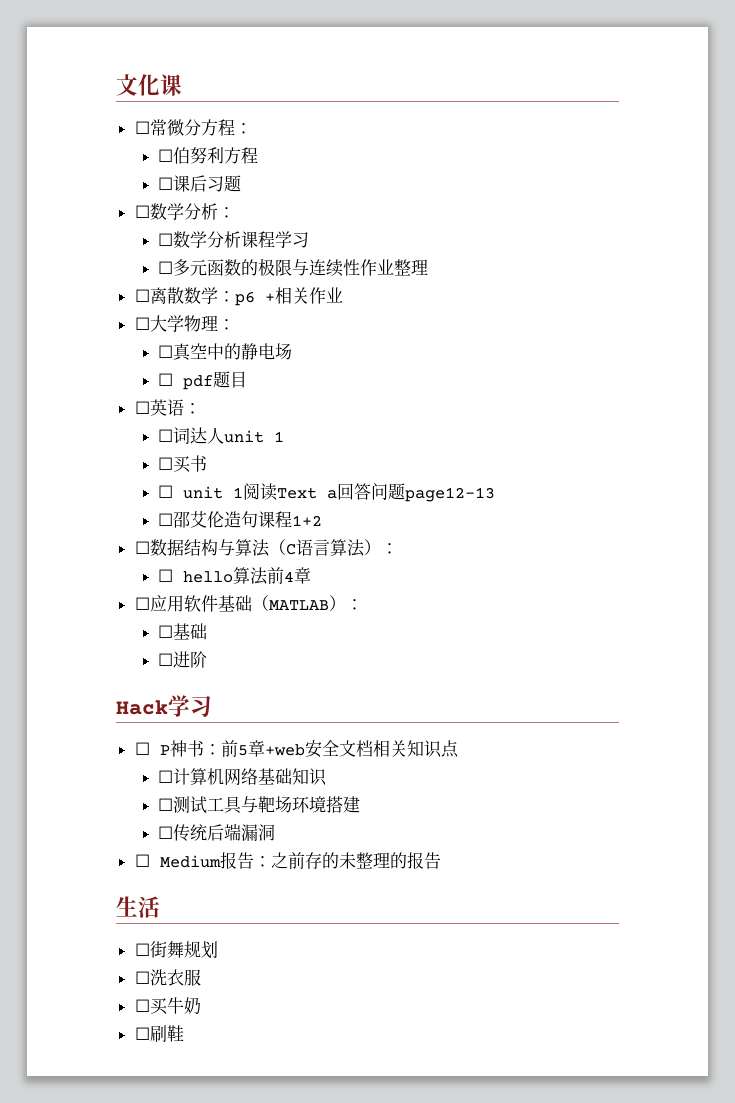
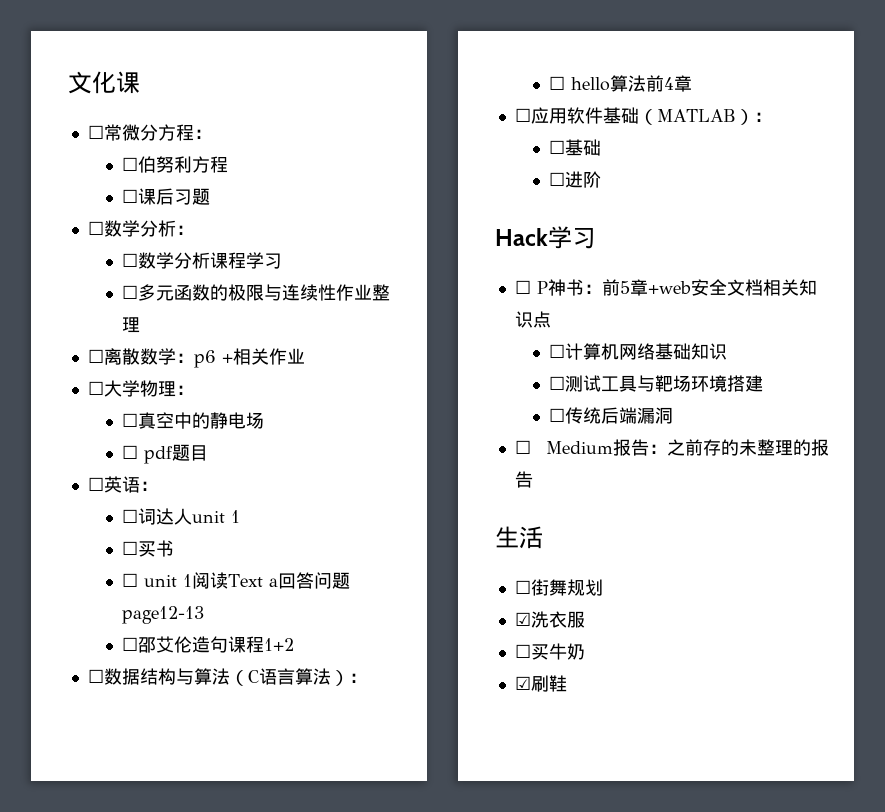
[134,971,150,984] ☐ -> [514,612,531,626] ☑
[134,1027,150,1040] ☐ -> [514,676,531,690] ☑

